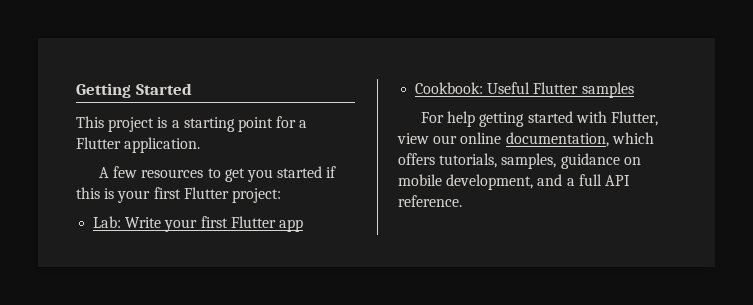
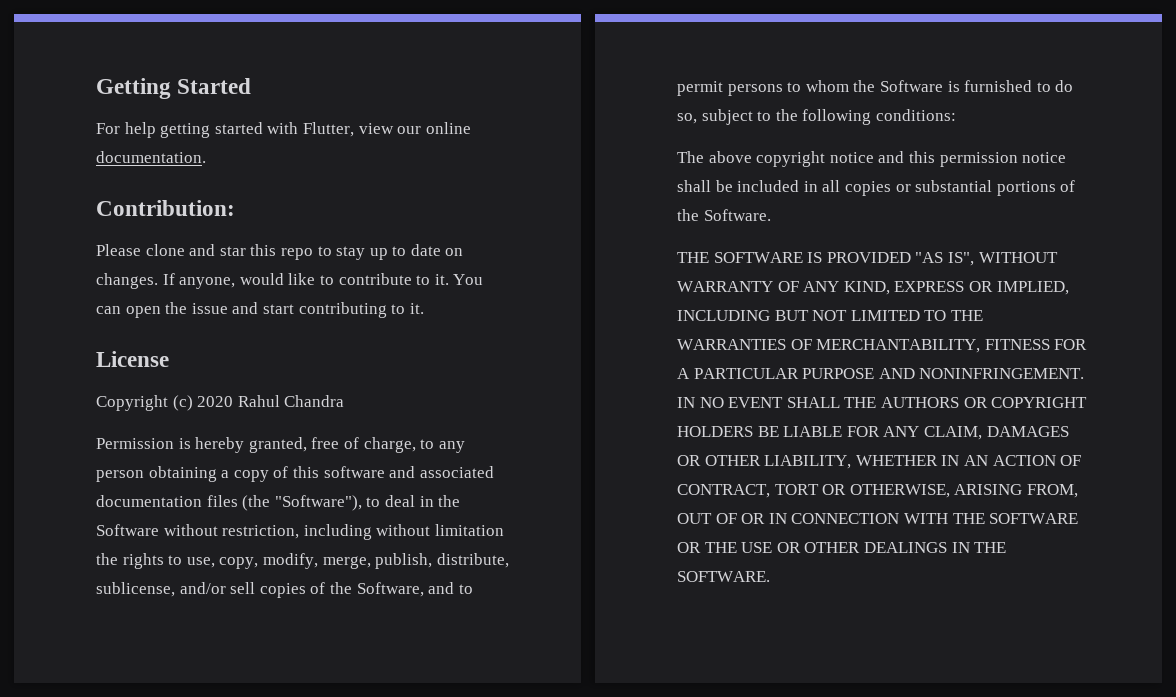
[76,116,308,132] [76,137,201,153] [99,166,337,182] [76,187,281,203] [93,216,303,232] [415,82,634,98] // This project is a starting point for a Flutter application. // A few resources to get you started if this is your first Flutter project: // Lab: Write your first Flutter app // Cookbook: Useful Flutter samples -> (252, 86) none
[505,132,654,147] [398,153,641,169] [398,174,630,190] [398,195,462,207] documentation, which offers tutorials, samples, guidance on mobile development, and a full API reference. -> [96,151,206,163] [96,200,235,216] [96,244,464,260] [96,273,484,289] [96,302,424,318] [96,351,169,367] [96,395,345,411] [96,437,465,453] [96,466,494,482] [96,495,461,511] [96,524,504,540] [96,553,509,569] [96,582,473,598] [677,80,1074,96] [677,109,956,125] [677,151,1067,167] [677,180,1076,196] [677,209,771,221] [677,252,1058,266] [677,281,1069,295] [677,310,983,321] [677,339,1088,353] [677,368,1085,379] [677,397,1088,408] [677,426,1069,440] [677,455,1082,469] [677,484,1078,498] [677,513,1079,524] [677,542,1007,553] [677,571,770,582] documentation. // Contribution: // Please clone and star this repo to stay up to date on changes. If anyone, would like to contribute to it. You can open the issue and start contributing to it. // License // Copyright (c) 2020 Rahul Chandra // Permission is hereby granted, free of charge, to any person obtaining a copy of this software and associated documentation files (the "Software"), to deal in the Software without restriction, including without limitation the rights to use, copy, modify, merge, publish, distribute, sublicense, and/or sell copies of the Software, and to permit persons to whom the Software is furnished to do so, subject to the following conditions: // The above copyright notice and this permission notice shall be included in all copies or substantial portions of the Software. // THE SOFTWARE IS PROVIDED "AS IS", WITHOUT WARRANTY OF ANY KIND, EXPRESS OR IMPLIED, INCLUDING BUT NOT LIMITED TO THE WARRANTIES OF MERCHANTABILITY, FITNESS FOR A PARTICULAR PURPOSE AND NONINFRINGEMENT. IN NO EVENT SHALL THE AUTHORS OR COPYRIGHT HOLDERS BE LIABLE FOR ANY CLAIM, DAMAGES OR OTHER LIABILITY, WHETHER IN AN ACTION OF CONTRACT, TORT OR OTHERWISE, ARISING FROM, OUT OF OR IN CONNECTION WITH THE SOFTWARE OR THE USE OR OTHER DEALINGS IN THE SOFTWARE.

